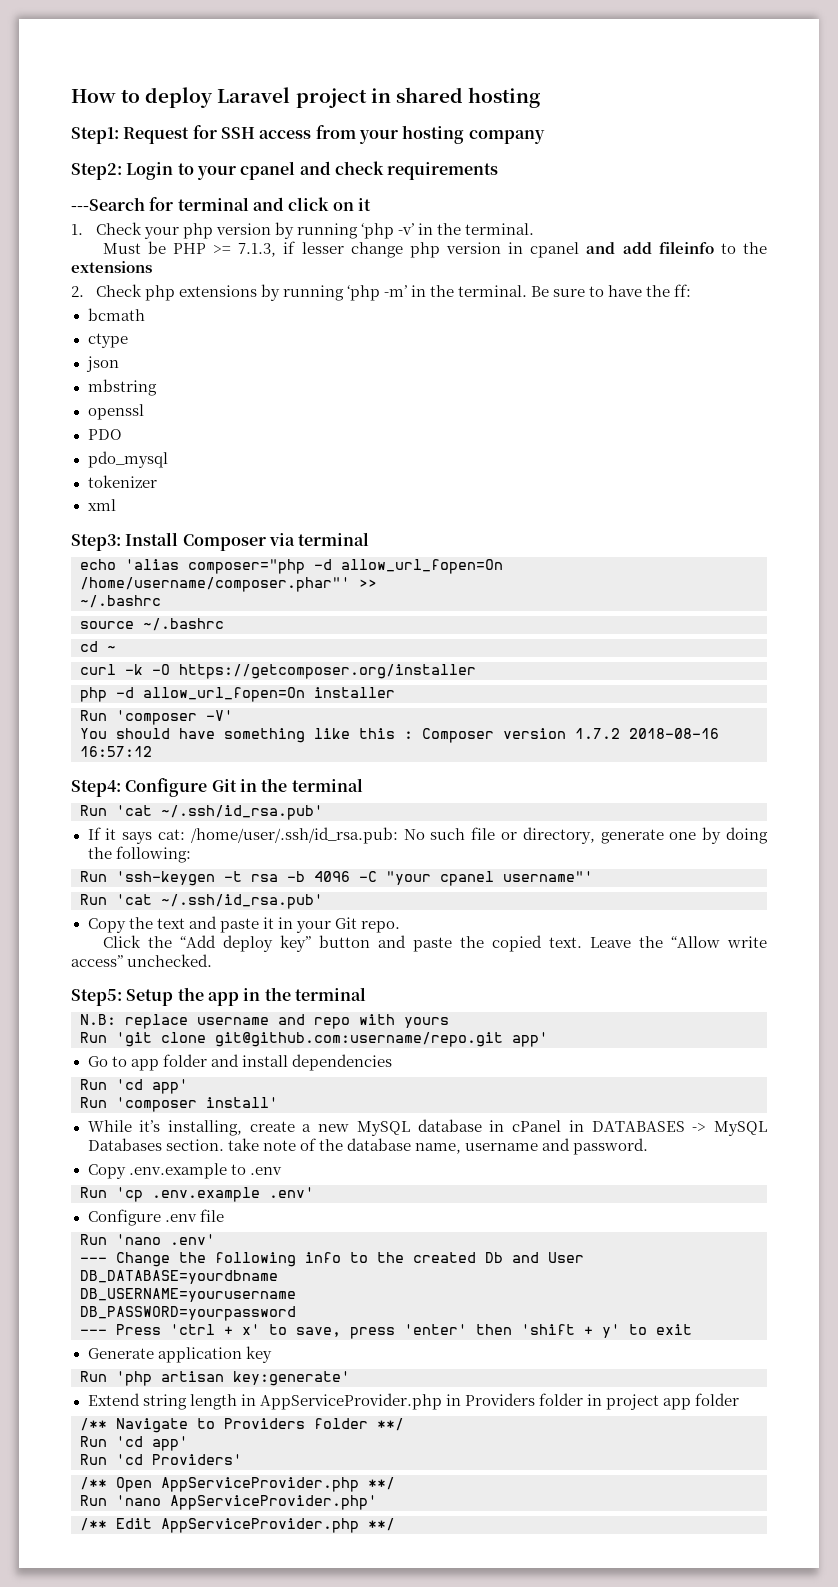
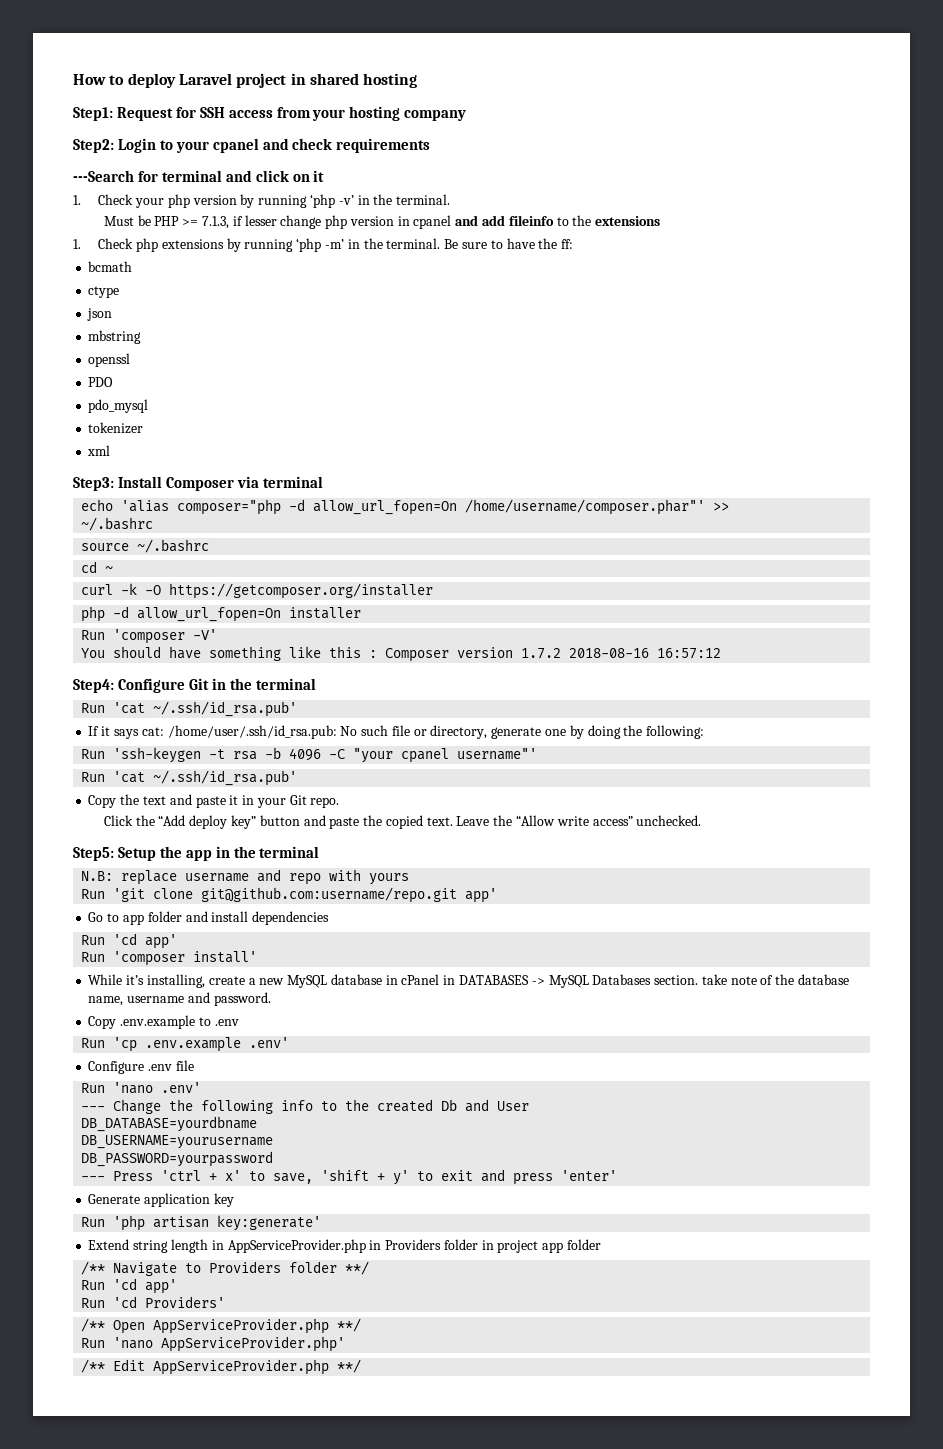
[71,286,84,297] 2. -> [73,239,81,249] 1.
[350,1324,512,1339] press 'enter' then -> (314, 1178) none
(692, 1329) none -> [481,1169,618,1185] and press 'enter'

